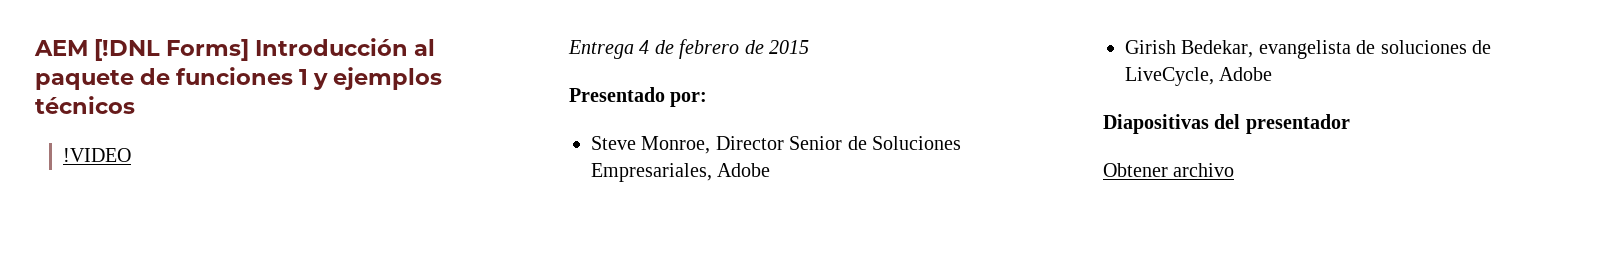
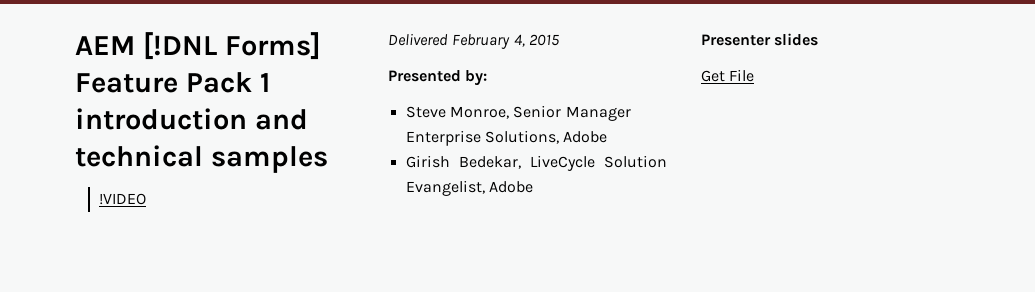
[255,38,436,56] [35,67,443,90] [35,96,135,114] [62,148,131,162] [568,39,764,59] Introducción al paquete de funciones 1 y ejemplos técnicos // !VIDEO // Entrega 4 de febrero de -> [75,72,270,93] [75,108,308,130] [75,145,328,173] [99,193,147,205] [388,33,525,49] Feature Pack 1 introduction and technical samples // !VIDEO // Delivered February 4,
[569,87,708,107] Presentado por: -> [388,70,488,86] Presented by:
[715,136,961,150] [591,163,771,182] [1125,40,1491,59] [1125,67,1273,86] [1103,114,1350,134] [1103,163,1235,177] Director Senior de Soluciones Empresariales, Adobe // Girish Bedekar, evangelista de soluciones de LiveCycle, Adobe // Diapositivas del presentador // Obtener archivo -> [513,105,631,121] [405,130,608,146] [405,155,667,171] [405,180,533,196] [701,33,819,46] [701,69,755,82] Senior Manager Enterprise Solutions, Adobe // Girish Bedekar, LiveCycle Solution Evangelist, Adobe // Presenter slides // Get File

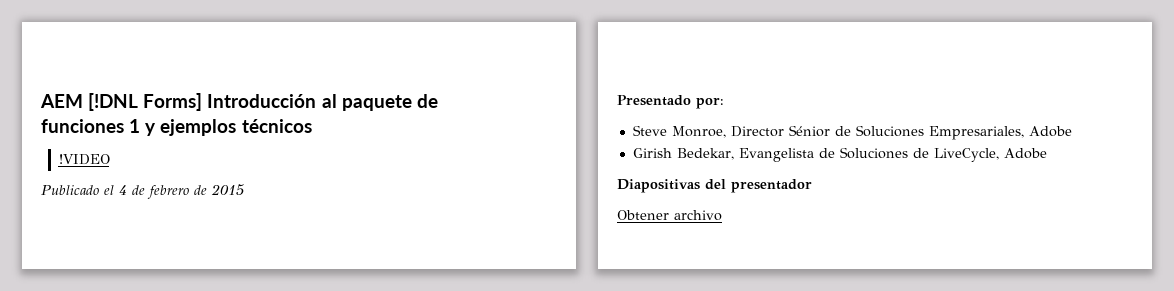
[75,72,270,93] [75,108,308,130] [75,145,328,173] [99,193,147,205] [388,33,525,49] Feature Pack 1 introduction and technical samples // !VIDEO // Delivered February 4, -> [207,94,438,111] [41,119,312,136] [58,154,110,165] [41,185,207,199] Introducción al paquete de funciones 1 y ejemplos técnicos // !VIDEO // Publicado el 4 de febrero de
[388,70,488,86] Presented by: -> [617,95,724,109] Presentado por:
[513,105,631,121] [405,130,608,146] [405,155,667,171] [405,180,533,196] [701,33,819,46] [701,69,755,82] Senior Manager Enterprise Solutions, Adobe // Girish Bedekar, LiveCycle Solution Evangelist, Adobe // Presenter slides // Get File -> [730,125,1072,140] [632,147,1047,162] [617,179,812,193] [617,210,722,221] Director Sénior de Soluciones Empresariales, Adobe // Girish Bedekar, Evangelista de Soluciones de LiveCycle, Adobe // Diapositivas del presentador // Obtener archivo

